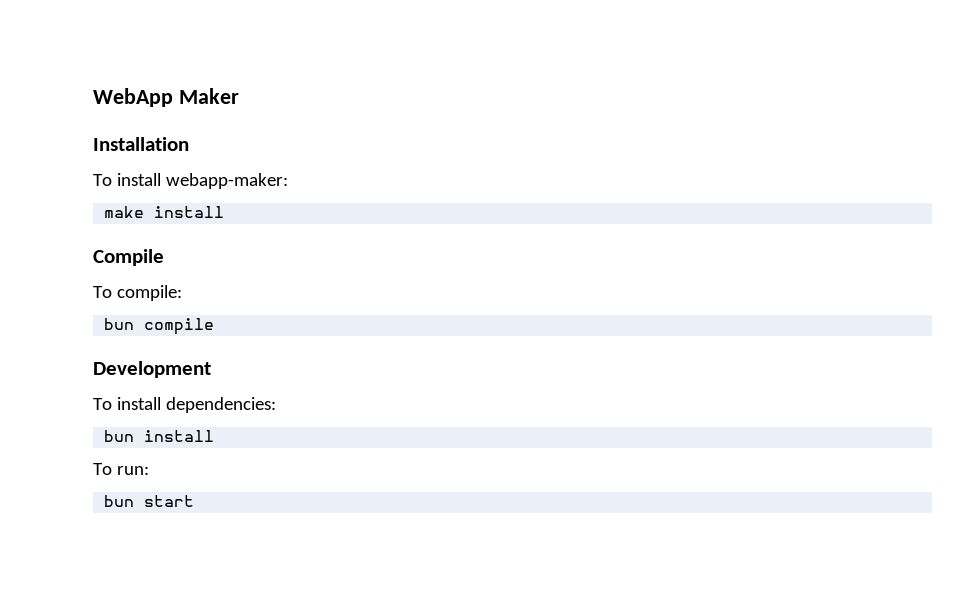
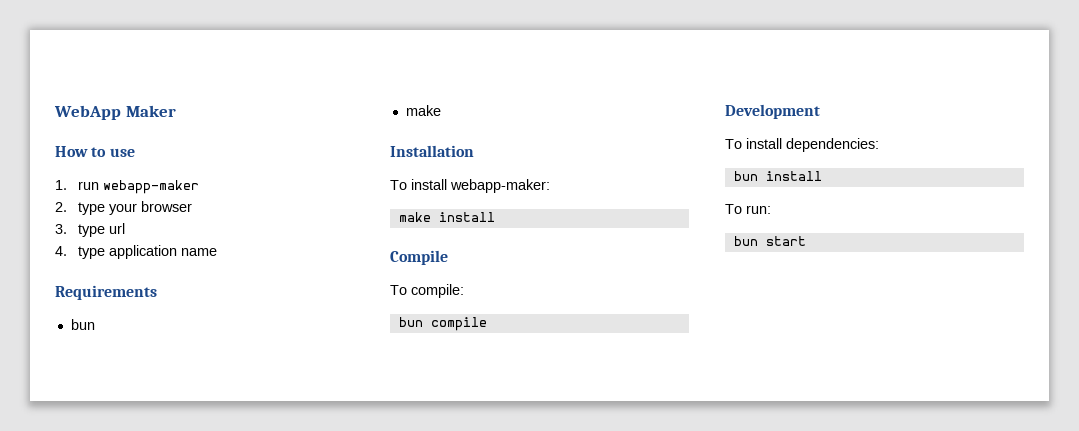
(239, 96) none -> [55,146,135,157] [55,180,199,194] [55,201,192,215] [55,223,125,237] [55,245,217,259] [55,285,157,300] [70,319,95,330] [405,105,441,116] // How to use // 1. run webapp-maker // 2. type your browser // 3. type url // 4. type application name // Requirements // bun // make

